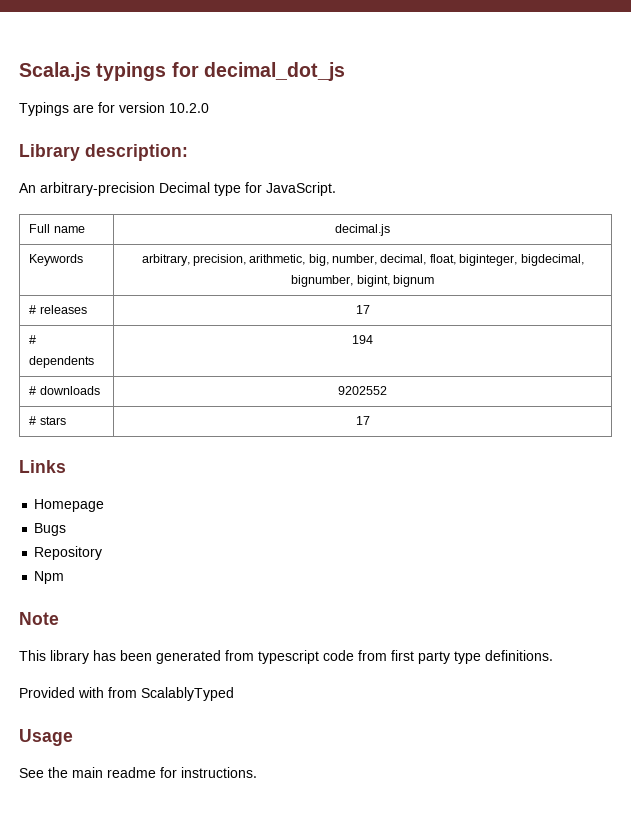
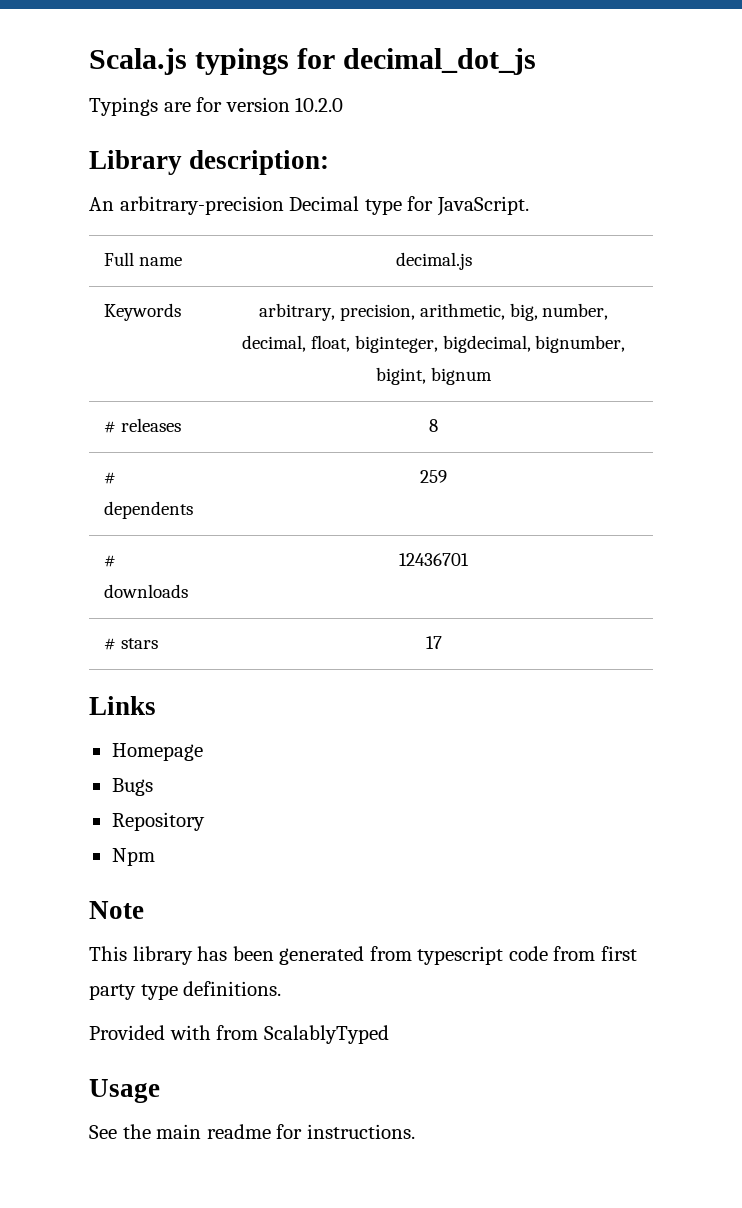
[355,305,370,314] 17 -> [429,419,438,432] 8
[352,335,373,344] 194 -> [420,470,447,483] 259
[338,386,387,395] 9202552 -> [399,553,469,566] 12436701

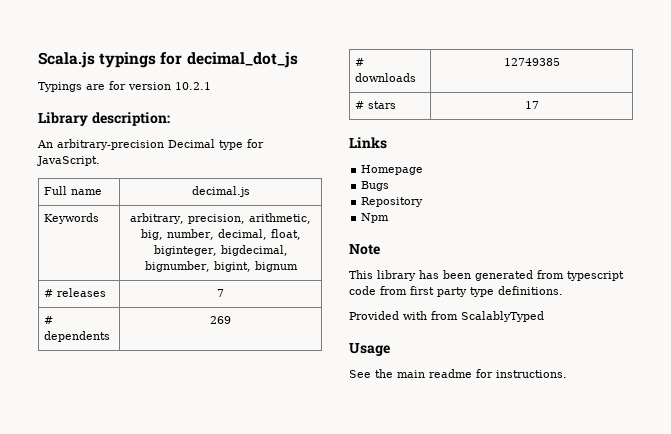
[295,97,344,112] 10.2.0 -> [175,82,211,90] 10.2.1
[429,419,438,432] 8 -> [217,289,224,297] 7
[420,470,447,483] 259 -> [210,316,231,324] 269
[399,553,469,566] 12436701 -> [503,58,560,66] 12749385

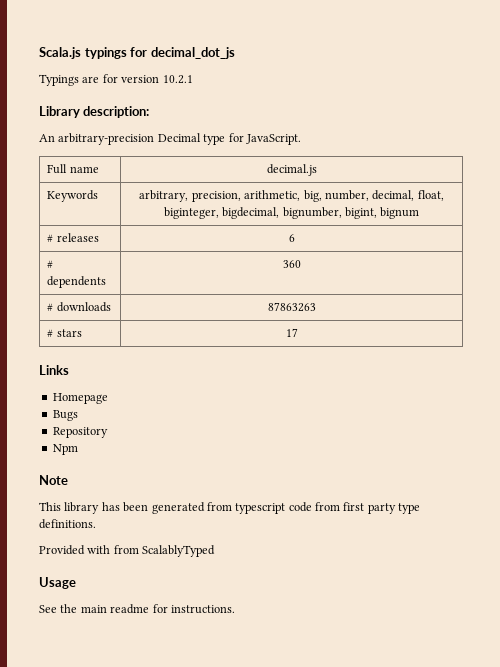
[217,289,224,297] 7 -> [288,234,295,242] 6
[210,316,231,324] 269 -> [282,260,301,268] 360
[503,58,560,66] 12749385 -> [267,302,316,312] 87863263

